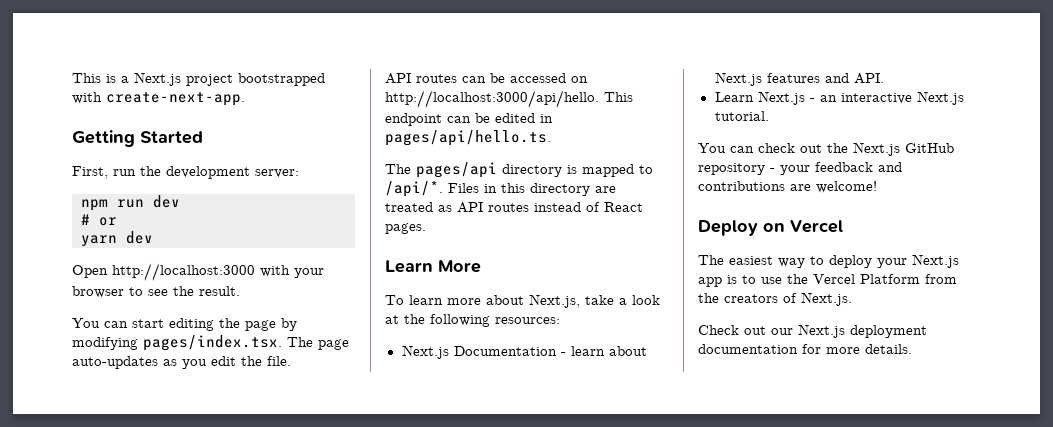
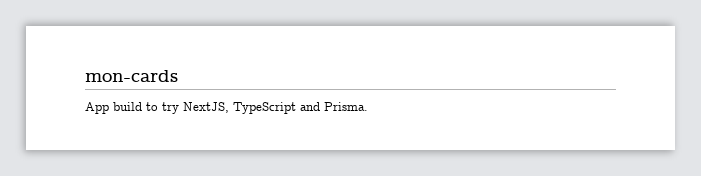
[72,72,325,86] [72,92,245,106] [72,130,203,147] [72,166,299,179] [81,195,180,211] [81,214,117,226] [81,231,153,247] [72,263,324,281] [72,286,240,298] [72,318,297,331] [72,335,349,351] [72,356,291,369] [385,73,588,84] [385,90,633,108] [385,113,553,126] [385,130,551,146] [385,162,653,178] [385,181,616,197] [385,202,643,213] [385,223,426,234] [385,260,481,273] [385,294,660,308] [385,314,560,327] [401,345,647,359] [714,72,884,86] [714,91,964,105] [714,111,769,121] [698,142,954,156] [698,162,902,175] [698,181,877,193] [698,220,843,236] [698,254,959,268] [698,274,957,287] [698,292,852,306] [698,324,927,338] [698,344,912,354] This is a Next.js project bootstrapped with create-next-app. // Getting Started // First, run the development server: // npm run dev // # or // yarn dev // Open http://localhost:3000 with your browser to see the result. // You can start editing the page by modifying pages/index.tsx. The page auto-updates as you edit the file. // API routes can be accessed on http://localhost:3000/api/hello. This endpoint can be edited in pages/api/hello.ts. // The pages/api directory is mapped to /api/*. Files in this directory are treated as API routes instead of React pages. // Learn More // To learn more about Next.js, take a look at the following resources: // Next.js Documentation - learn about Next.js features and API. // Learn Next.js - an interactive Next.js tutorial. // You can check out the Next.js GitHub repository - your feedback and contributions are welcome! // Deploy on Vercel // The easiest way to deploy your Next.js app is to use the Vercel Platform from the creators of Next.js. // Check out our Next.js deployment documentation for more details. -> [85,70,178,82] [85,102,368,114] mon-cards // App build to try NextJS, TypeScript and Prisma.

